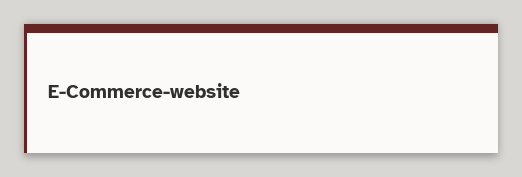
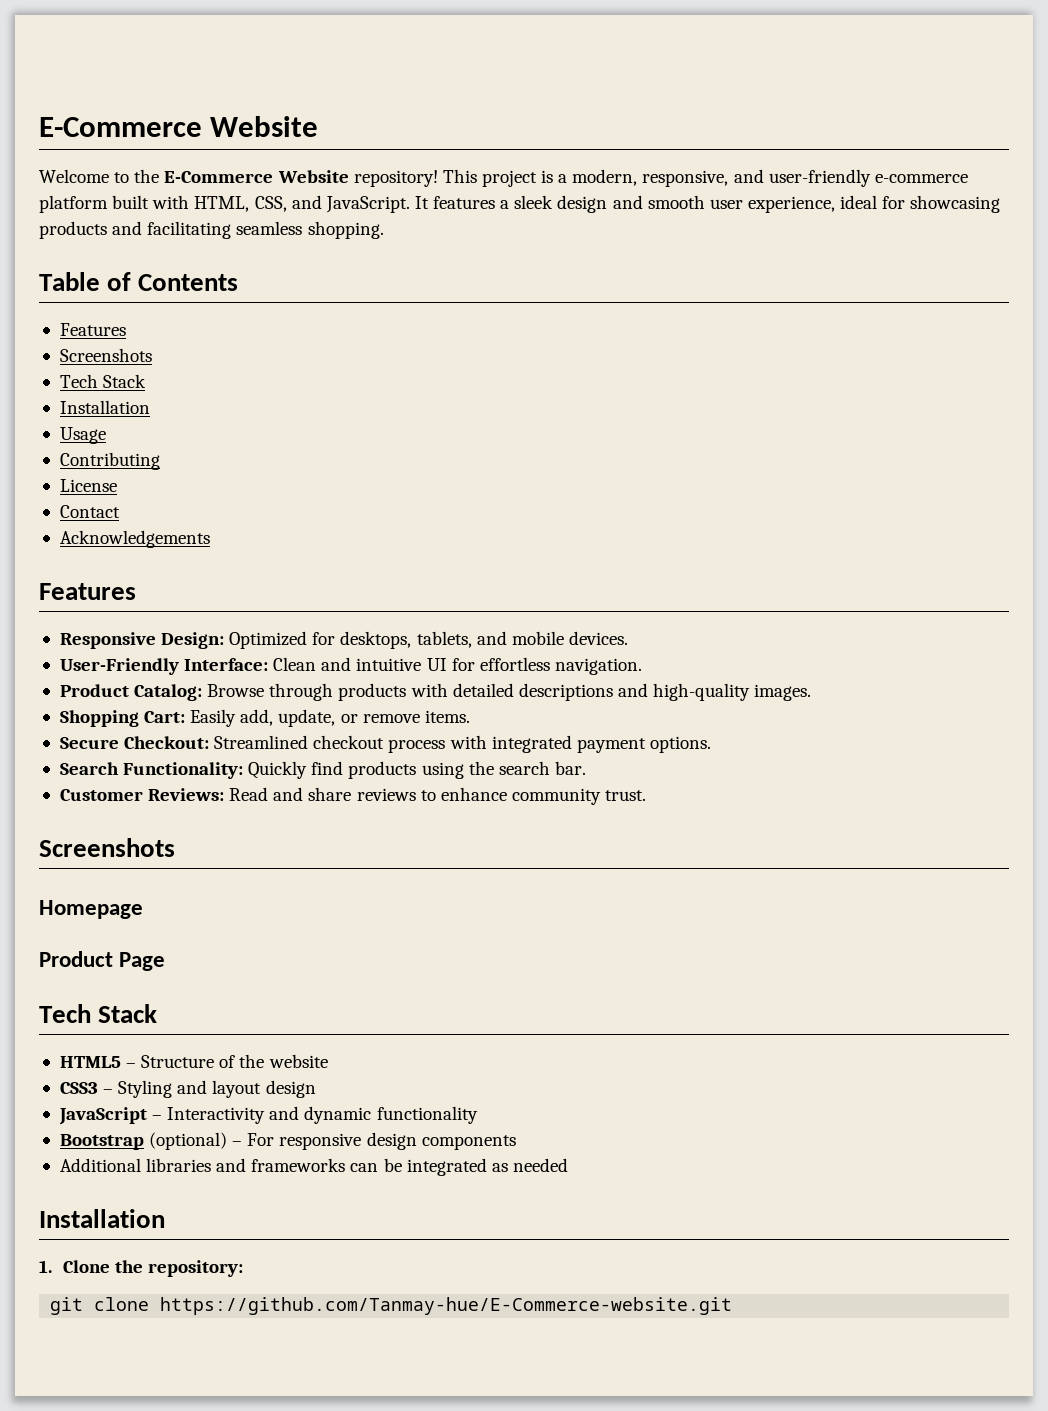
[48,83,240,98] E-Commerce-website -> [39,116,319,137] [39,169,968,187] [39,195,1001,213] [39,221,384,239] [39,272,239,291] [59,323,126,336] [59,348,152,362] [59,374,147,388] [59,400,150,414] [59,427,106,444] [59,452,160,470] [59,479,117,492] [59,505,120,518] [59,530,210,548] [39,583,136,600] [59,631,628,649] [59,657,642,675] [59,683,812,701] [59,709,470,727] [59,735,711,753] [59,761,586,779] [59,787,647,805] [39,838,175,857] [39,900,143,919] [39,951,166,971] [39,1004,158,1023] [59,1054,328,1068] [59,1080,316,1098] [58,1106,478,1125] [59,1132,516,1150] [59,1158,568,1176] [39,1209,165,1228] [39,1260,243,1277] [50,1297,733,1315] E-Commerce Website // Welcome to the E-Commerce Website repository! This project is a modern, responsive, and user-friendly e-commerce platform built with HTML, CSS, and JavaScript. It features a sleek design and smooth user experience, ideal for showcasing products and facilitating seamless shopping. // Table of Contents // Features // Screenshots // Tech Stack // Installation // Usage // Contributing // License // Contact // Acknowledgements // Features // Responsive Design: Optimized for desktops, tablets, and mobile devices. // User-Friendly Interface: Clean and intuitive UI for effortless navigation. // Product Catalog: Browse through products with detailed descriptions and high-quality images. // Shopping Cart: Easily add, update, or remove items. // Secure Checkout: Streamlined checkout process with integrated payment options. // Search Functionality: Quickly find products using the search bar. // Customer Reviews: Read and share reviews to enhance community trust. // Screenshots // Homepage // Product Page // Tech Stack // HTML5 – Structure of the website // CSS3 – Styling and layout design // JavaScript – Interactivity and dynamic functionality // Bootstrap (optional) – For responsive design components // Additional libraries and frameworks can be integrated as needed // Installation // 1. Clone the repository: // git clone https://github.com/Tanmay-hue/E-Commerce-website.git

